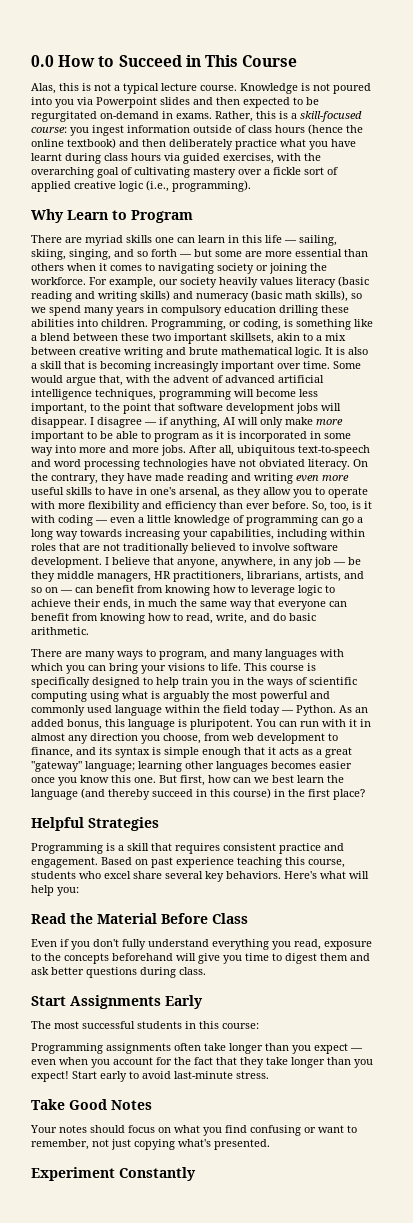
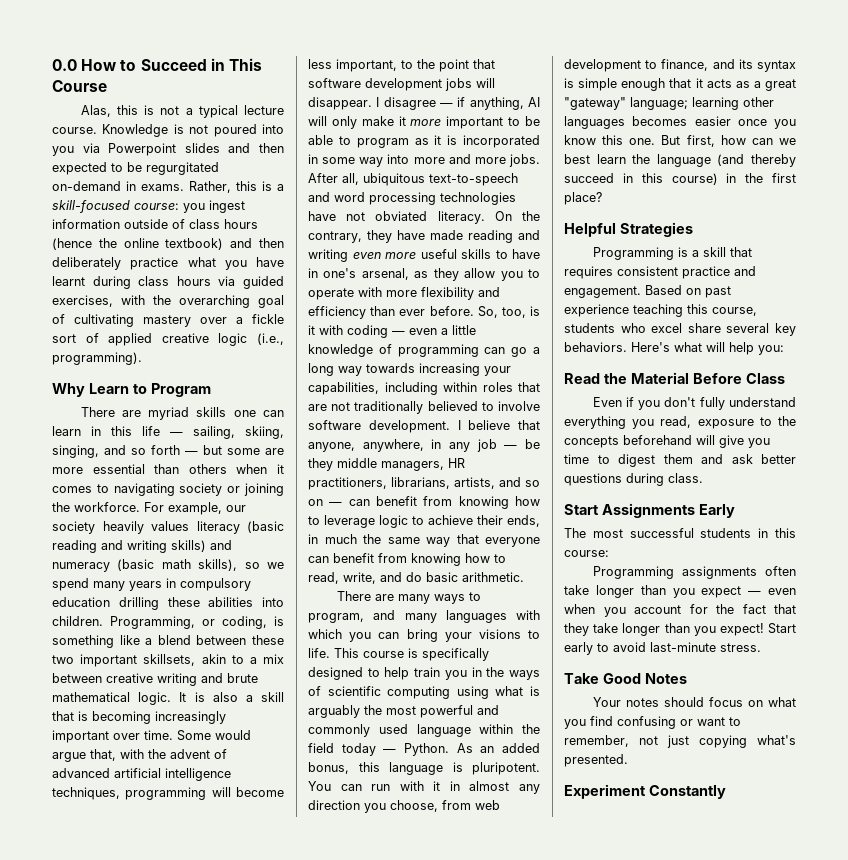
(313, 421) none -> [398,116,406,126] it

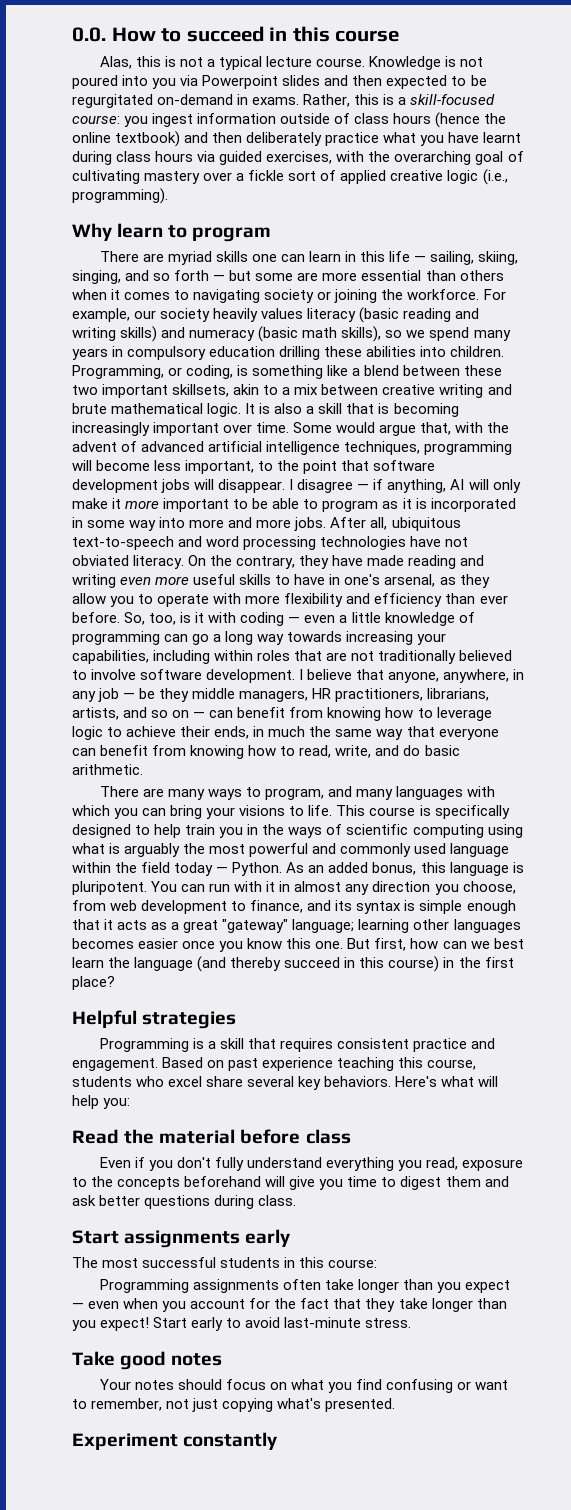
[52,59,77,71] 0.0 -> [72,27,106,42] 0.0.
[140,58,262,71] [52,80,107,92] Succeed in This Course -> [186,26,400,42] succeed in this course
[88,383,211,397] Learn to Program -> [117,223,272,242] learn to program
[619,222,693,237] Strategies -> [142,1011,237,1029] strategies
[630,372,785,384] Material Before Class -> [159,1129,351,1144] material before class
[601,503,735,518] Assignments Early -> [124,1229,291,1248] assignments early
[602,673,687,684] Good Notes -> [120,1351,223,1370] good notes
[648,785,726,799] Constantly -> [183,1432,278,1450] constantly

